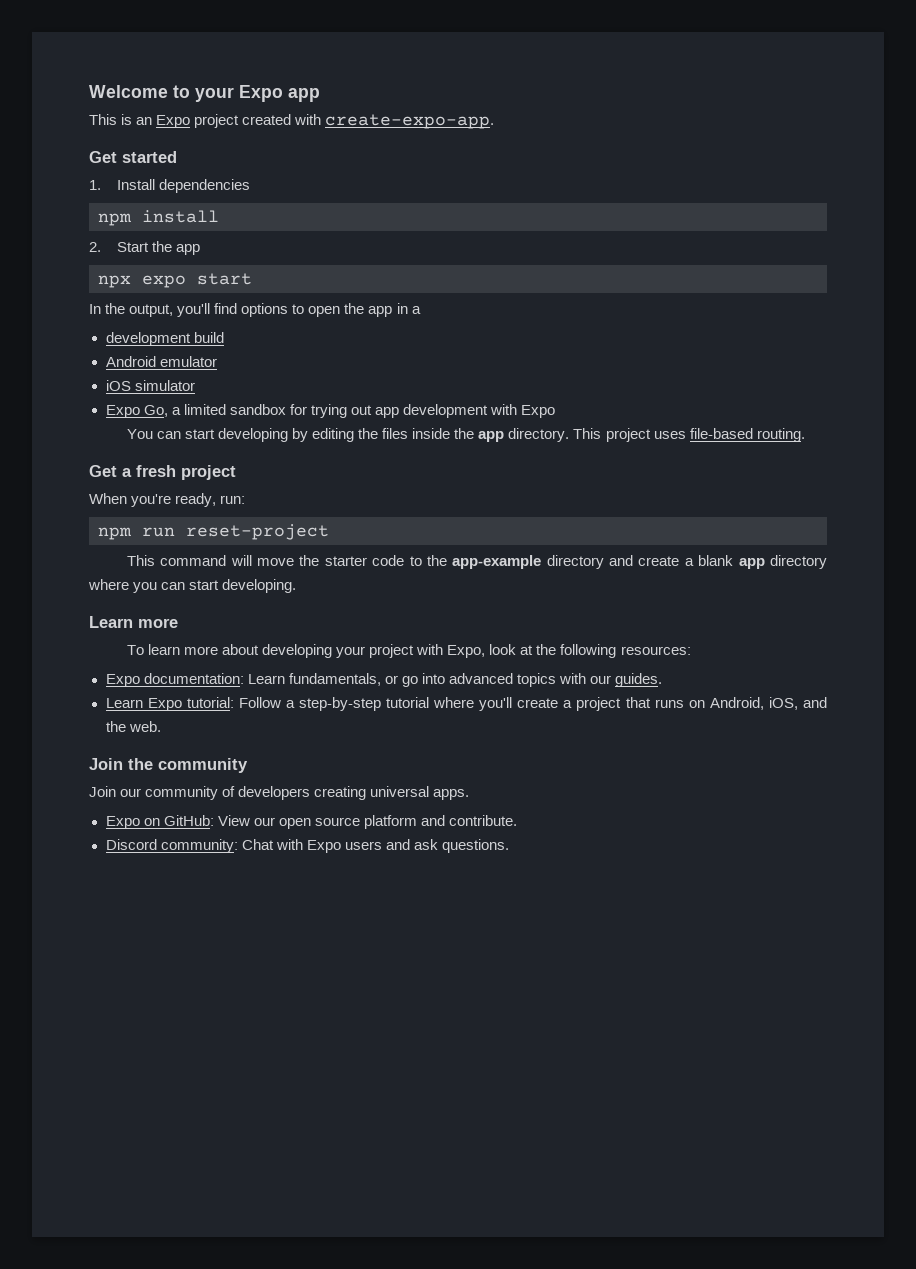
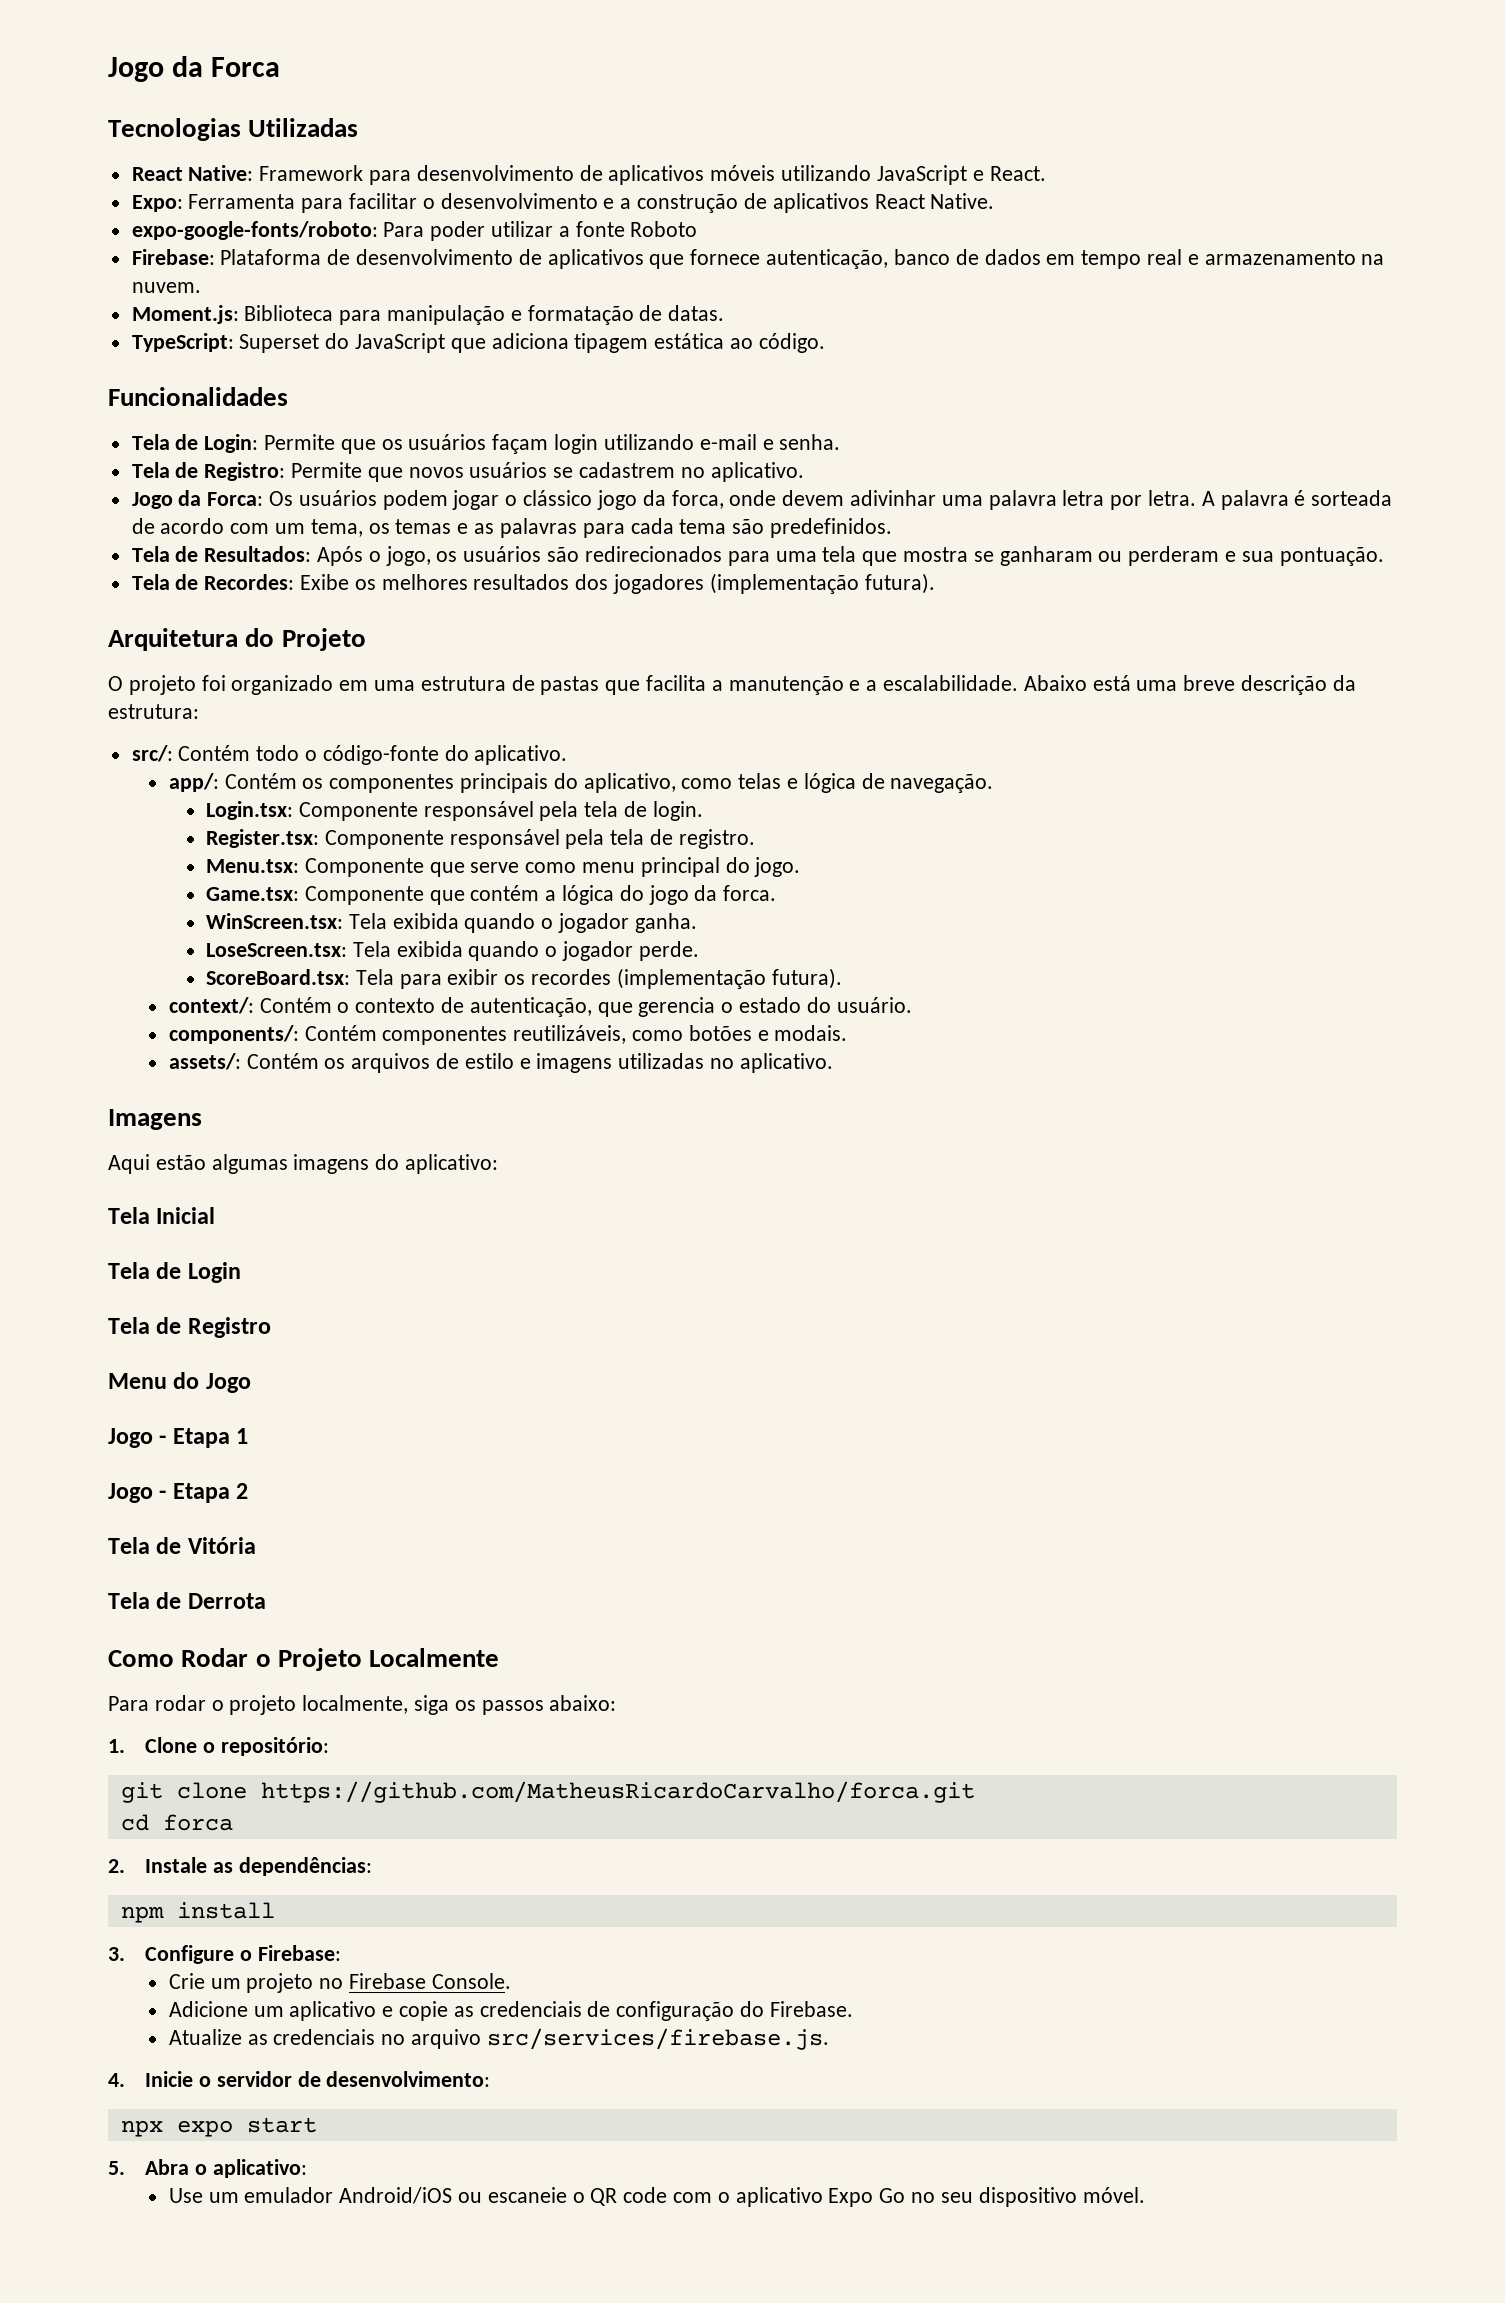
[89,85,320,102] [89,114,495,129] [89,151,177,163] [89,179,250,193] [98,210,219,226] [89,241,200,255] [98,273,252,288] [89,303,421,317] [105,332,224,346] [105,356,217,367] [105,380,195,391] [105,404,556,418] [126,428,805,442] [89,465,236,480] [89,493,246,507] [98,524,329,540] [126,555,828,569] [88,579,297,593] [89,616,178,628] [126,644,691,658] [105,673,663,687] [105,697,828,711] [105,721,161,732] [89,758,248,773] [89,786,470,800] [105,815,517,829] [105,839,509,853] Welcome to your Expo app // This is an Expo project created with create-expo-app. // Get started // 1. Install dependencies // npm install // 2. Start the app // npx expo start // In the output, you'll find options to open the app in a // development build // Android emulator // iOS simulator // Expo Go, a limited sandbox for trying out app development with Expo // You can start developing by editing the files inside the app directory. This project uses file-based routing. // Get a fresh project // When you're ready, run: // npm run reset-project // This command will move the starter code to the app-example directory and create a blank app directory where you can start developing. // Learn more // To learn more about developing your project with Expo, look at the following resources: // Expo documentation: Learn fundamentals, or go into advanced topics with our guides. // Learn Expo tutorial: Follow a step-by-step tutorial where you'll create a project that runs on Android, iOS, and the web. // Join the community // Join our community of developers creating universal apps. // Expo on GitHub: View our open source platform and contribute. // Discord community: Chat with Expo users and ask questions. -> [108,56,281,82] [108,118,359,141] [131,165,1046,185] [131,193,995,213] [131,221,698,241] [131,249,1385,269] [131,282,201,293] [131,305,725,325] [131,333,825,353] [108,387,288,406] [131,434,841,454] [131,462,804,482] [131,490,1393,510] [131,518,892,538] [131,546,1384,566] [131,573,935,594] [108,628,366,651] [108,675,1356,695] [108,704,199,719] [131,745,568,765] [168,773,994,793] [205,801,703,821] [205,829,755,849] [205,857,801,877] [205,885,777,905] [205,913,697,933] [205,941,699,961] [205,968,842,989] [168,997,912,1017] [168,1025,848,1045] [168,1053,833,1073] [108,1109,202,1130] [108,1154,499,1174] [108,1207,216,1224] [108,1262,241,1283] [108,1317,271,1338] [108,1372,251,1393] [108,1428,249,1448] [108,1483,249,1503] [108,1537,256,1554] [108,1592,266,1609] [108,1648,500,1671] [108,1695,617,1715] [108,1737,329,1756] [120,1781,975,1803] [120,1814,233,1831] [108,1857,372,1876] [120,1902,275,1923] [108,1945,341,1964] [168,1973,511,1993] [168,2001,853,2021] [168,2028,829,2050] [108,2071,491,2087] [120,2117,317,2137] [108,2159,307,2178] [168,2187,1145,2207] Jogo da Forca // Tecnologias Utilizadas // React Native: Framework para desenvolvimento de aplicativos móveis utilizando JavaScript e React. // Expo: Ferramenta para facilitar o desenvolvimento e a construção de aplicativos React Native. // expo-google-fonts/roboto: Para poder utilizar a fonte Roboto // Firebase: Plataforma de desenvolvimento de aplicativos que fornece autenticação, banco de dados em tempo real e armazenamento na nuvem. // Moment.js: Biblioteca para manipulação e formatação de datas. // TypeScript: Superset do JavaScript que adiciona tipagem estática ao código. // Funcionalidades // Tela de Login: Permite que os usuários façam login utilizando e-mail e senha. // Tela de Registro: Permite que novos usuários se cadastrem no aplicativo. // Jogo da Forca: Os usuários podem jogar o clássico jogo da forca, onde devem adivinhar uma palavra letra por letra. A palavra é sorteada de acordo com um tema, os temas e as palavras para cada tema são predefinidos. // Tela de Resultados: Após o jogo, os usuários são redirecionados para uma tela que mostra se ganharam ou perderam e sua pontuação. // Tela de Recordes: Exibe os melhores resultados dos jogadores (implementação futura). // Arquitetura do Projeto // O projeto foi organizado em uma estrutura de pastas que facilita a manutenção e a escalabilidade. Abaixo está uma breve descrição da estrutura: // src/: Contém todo o código-fonte do aplicativo. // app/: Contém os componentes principais do aplicativo, como telas e lógica de navegação. // Login.tsx: Componente responsável pela tela de login. // Register.tsx: Componente responsável pela tela de registro. // Menu.tsx: Componente que serve como menu principal do jogo. // Game.tsx: Componente que contém a lógica do jogo da forca. // WinScreen.tsx: Tela exibida quando o jogador ganha. // LoseScreen.tsx: Tela exibida quando o jogador perde. // ScoreBoard.tsx: Tela para exibir os recordes (implementação futura). // context/: Contém o contexto de autenticação, que gerencia o estado do usuário. // components/: Contém componentes reutilizáveis, como botões e modais. // assets/: Contém os arquivos de estilo e imagens utilizadas no aplicativo. // Imagens // Aqui estão algumas imagens do aplicativo: // Tela Inicial // Tela de Login // Tela de Registro // Menu do Jogo // Jogo - Etapa 1 // Jogo - Etapa 2 // Tela de Vitória // Tela de Derrota // Como Rodar o Projeto Localmente // Para rodar o projeto localmente, siga os passos abaixo: // 1. Clone o repositório: // git clone https://github.com/MatheusRicardoCarvalho/forca.git // cd forca // 2. Instale as dependências: // npm install // 3. Configure o Firebase: // Crie um projeto no Firebase Console. // Adicione um aplicativo e copie as credenciais de configuração do Firebase. // Atualize as credenciais no arquivo src/services/firebase.js. // 4. Inicie o servidor de desenvolvimento: // npx expo start // 5. Abra o aplicativo: // Use um emulador Android/iOS ou escaneie o QR code com o aplicativo Expo Go no seu dispositivo móvel.

